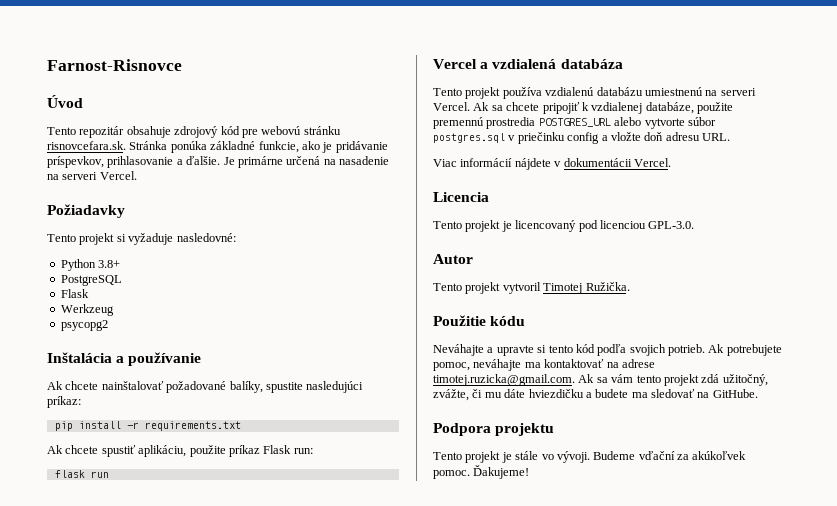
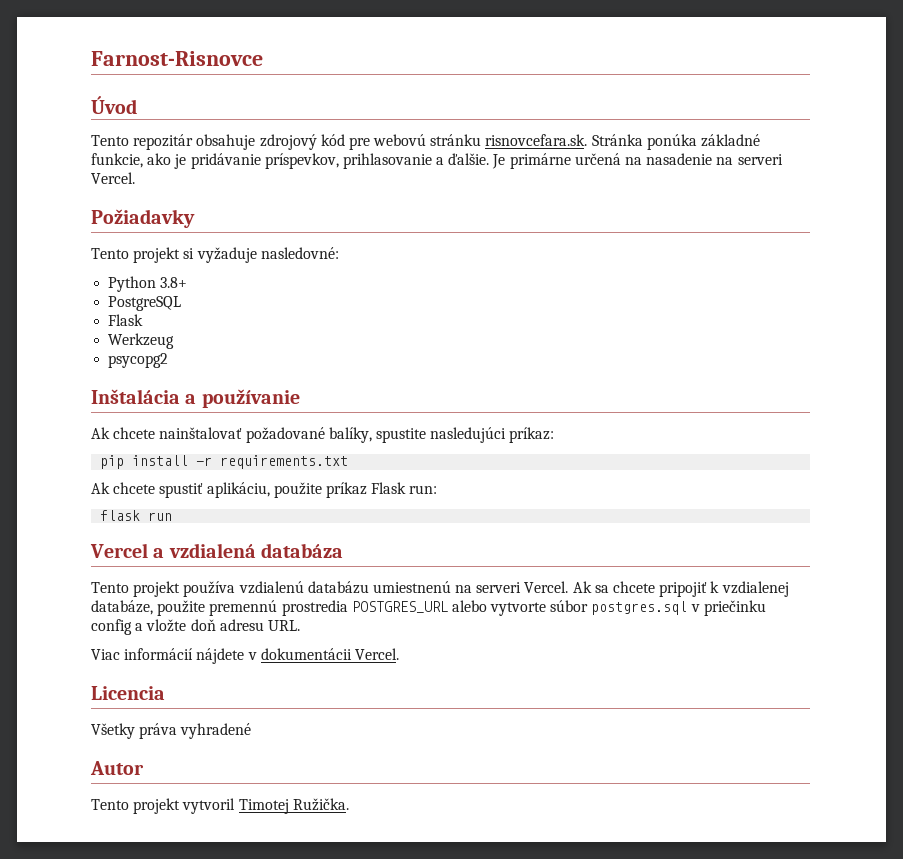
[433,220,695,232] Tento projekt je licencovaný pod licenciou GPL-3.0. -> [91,723,252,739] Všetky práva vyhradené
[433,315,526,326] [433,344,782,356] [433,359,655,371] [433,374,768,386] [433,389,758,401] [433,423,555,436] [433,451,747,463] [433,465,530,479] // Použitie kódu // Neváhajte a upravte si tento kód podľa svojich potrieb. Ak potrebujete pomoc, neváhajte ma kontaktovať na adrese timotej.ruzicka@gmail.com. Ak sa vám tento projekt zdá užitočný, zvážte, či mu dáte hviezdičku a budete ma sledovať na GitHube. // Podpora projektu // Tento projekt je stále vo vývoji. Budeme vďační za akúkoľvek pomoc. Ďakujeme! -> (349, 804) none

